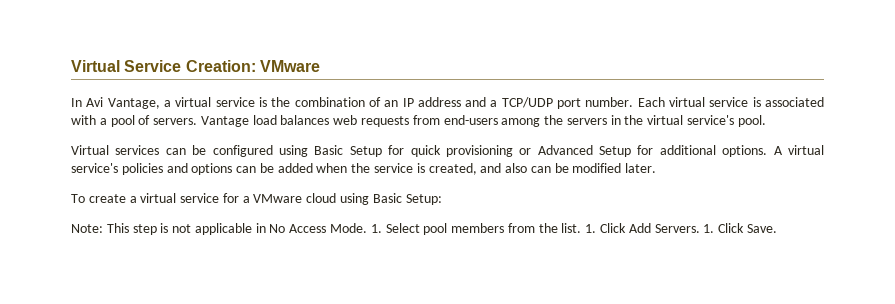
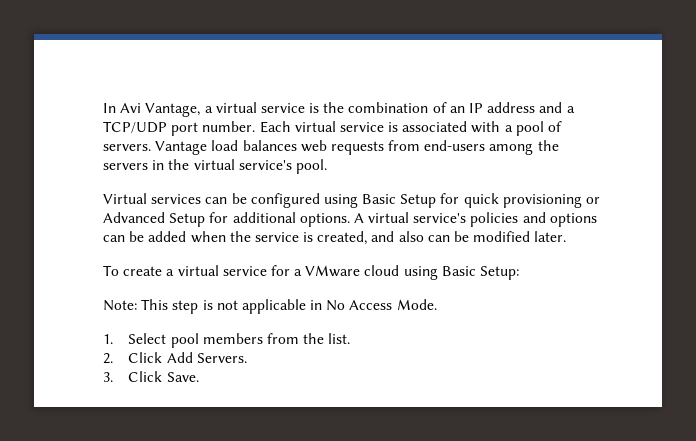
[71,60,320,72] Virtual Service Creation: VMware // -> (103, 108) none
(368, 228) none -> (437, 304) //
[585,224,597,233] 1. -> [103,353,113,364] // 2.
[703,224,715,233] 1. -> [103,372,113,382] // 3.

